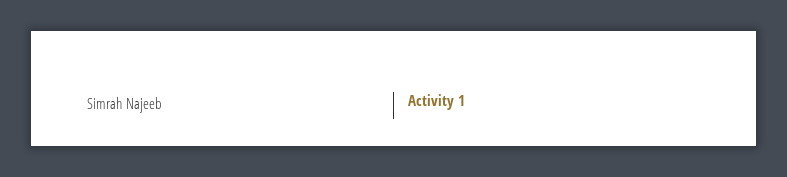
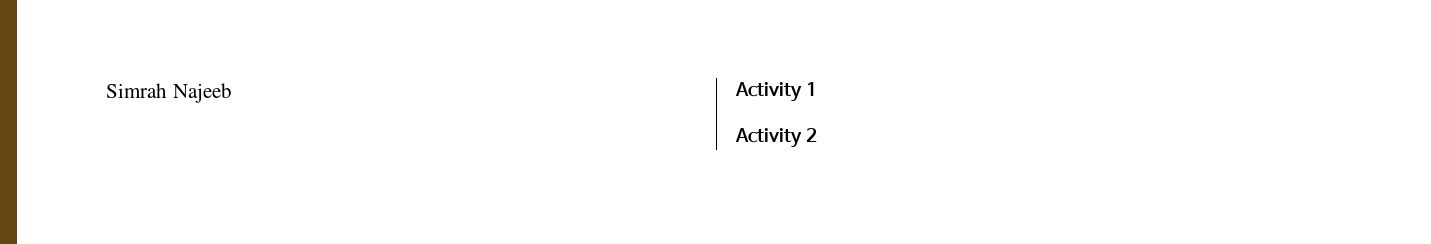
(466, 100) none -> [735,128,818,148] // Activity 2

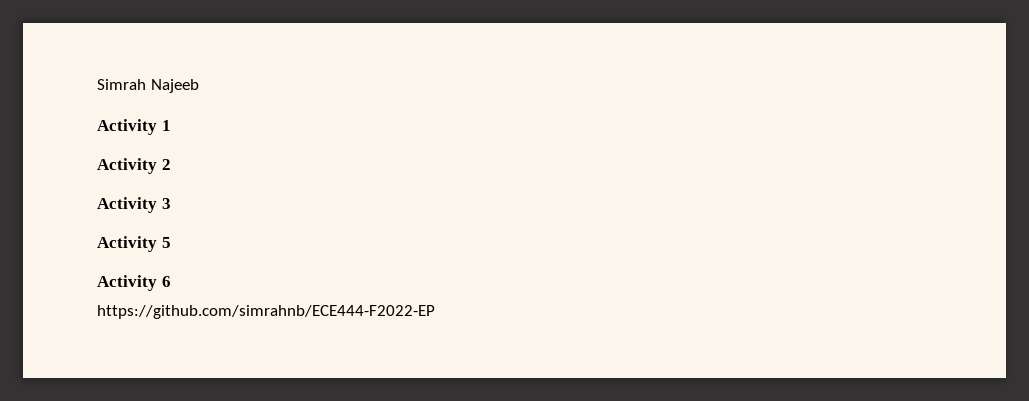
(818, 135) none -> [97,197,171,213] [97,236,171,252] [97,275,171,291] [97,305,435,319] // Activity 3 // Activity 5 // Activity 6 // https://github.com/simrahnb/ECE444-F2022-EP

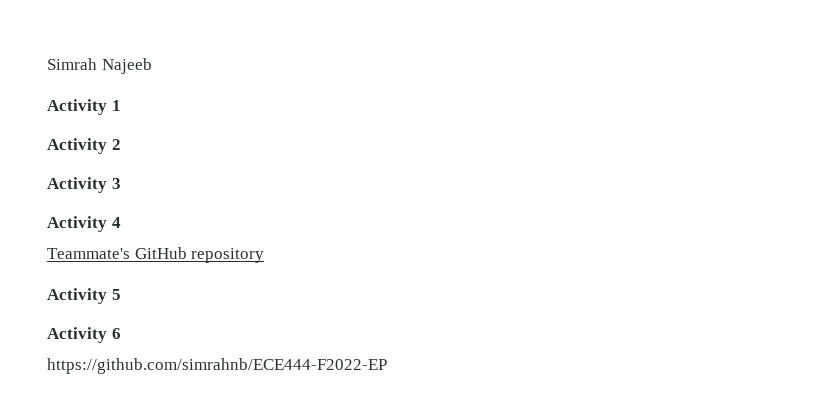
(171, 203) none -> [47,216,121,232] [47,247,265,263] // Activity 4 // Teammate's GitHub repository

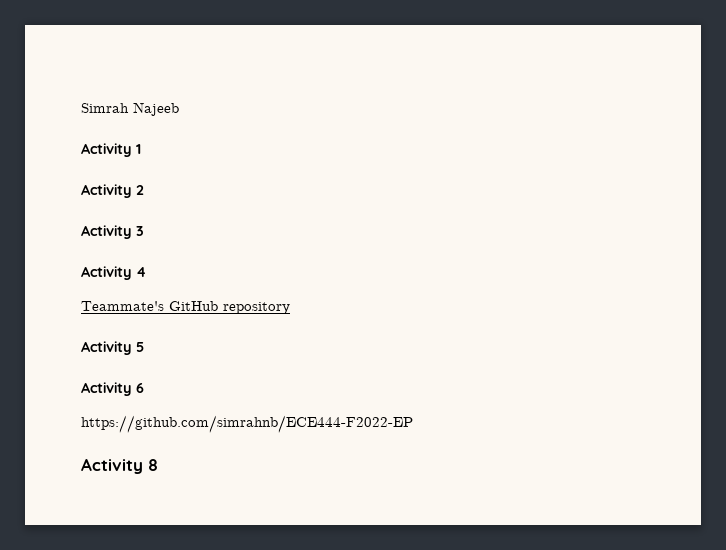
(387, 366) none -> [81,458,158,474] // Activity 8

